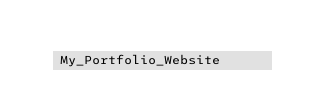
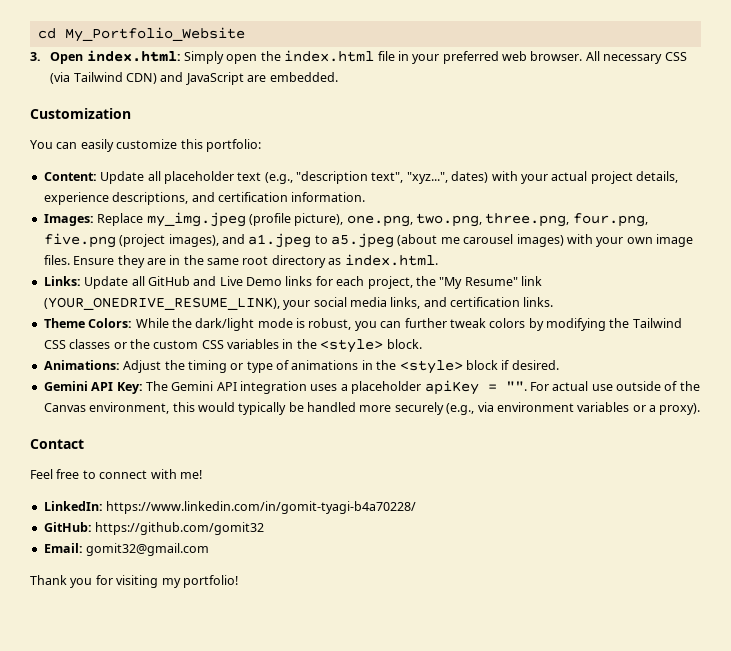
(60, 60) none -> [37,28,56,39] cd
(221, 60) none -> [30,50,687,64] [50,72,338,85] [30,108,131,119] [30,139,261,152] [43,171,678,184] [43,192,366,205] [43,212,648,227] [43,233,693,248] [43,254,438,268] [43,276,542,289] [43,297,554,310] [43,318,682,331] [43,339,422,353] [43,360,559,374] [43,380,700,395] [43,402,701,415] [30,439,84,449] [30,469,202,479] [43,501,417,514] [43,522,265,535] [43,543,210,556] [30,575,238,588] // 3. Open index.html: Simply open the index.html file in your preferred web browser. All necessary CSS (via Tailwind CDN) and JavaScript are embedded. // Customization // You can easily customize this portfolio: // Content: Update all placeholder text (e.g., "description text", "xyz...", dates) with your actual project details, experience descriptions, and certification information. // Images: Replace my_img.jpeg (profile picture), one.png, two.png, three.png, four.png, five.png (project images), and a1.jpeg to a5.jpeg (about me carousel images) with your own image files. Ensure they are in the same root directory as index.html. // Links: Update all GitHub and Live Demo links for each project, the "My Resume" link (YOUR_ONEDRIVE_RESUME_LINK), your social media links, and certification links. // Theme Colors: While the dark/light mode is robust, you can further tweak colors by modifying the Tailwind CSS classes or the custom CSS variables in the <style> block. // Animations: Adjust the timing or type of animations in the <style> block if desired. // Gemini API Key: The Gemini API integration uses a placeholder apiKey = "". For actual use outside of the Canvas environment, this would typically be handled more securely (e.g., via environment variables or a proxy). // Contact // Feel free to connect with me! // LinkedIn: https://www.linkedin.com/in/gomit-tyagi-b4a70228/ // GitHub: https://github.com/gomit32 // Email: gomit32@gmail.com // Thank you for visiting my portfolio!

